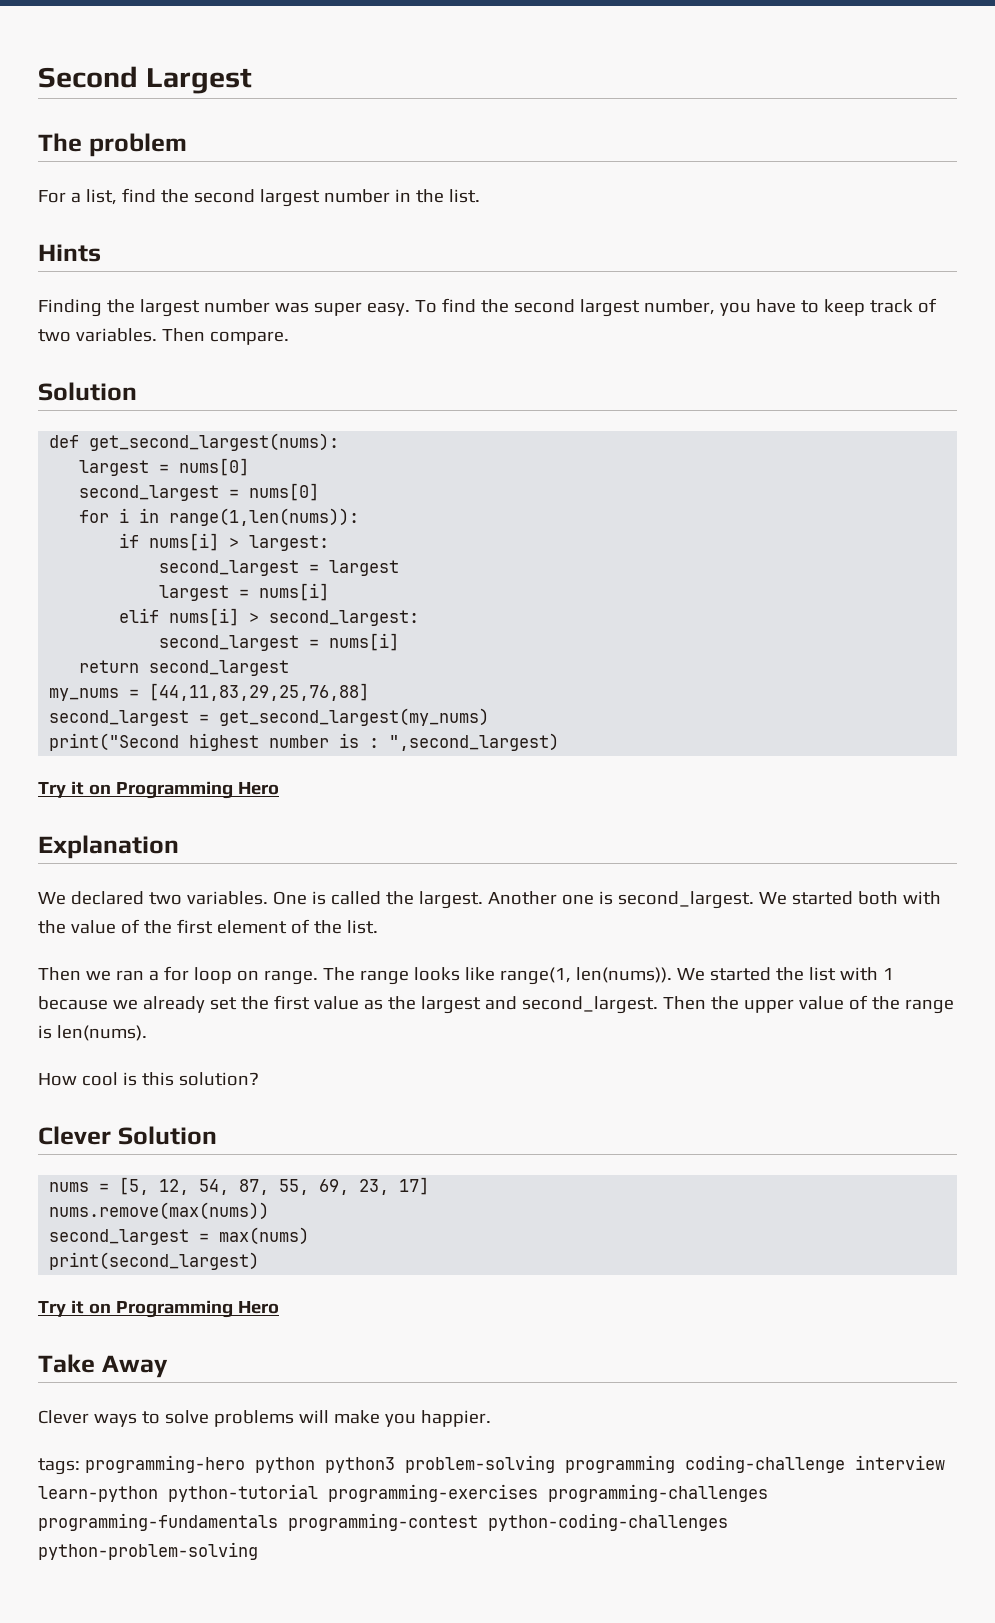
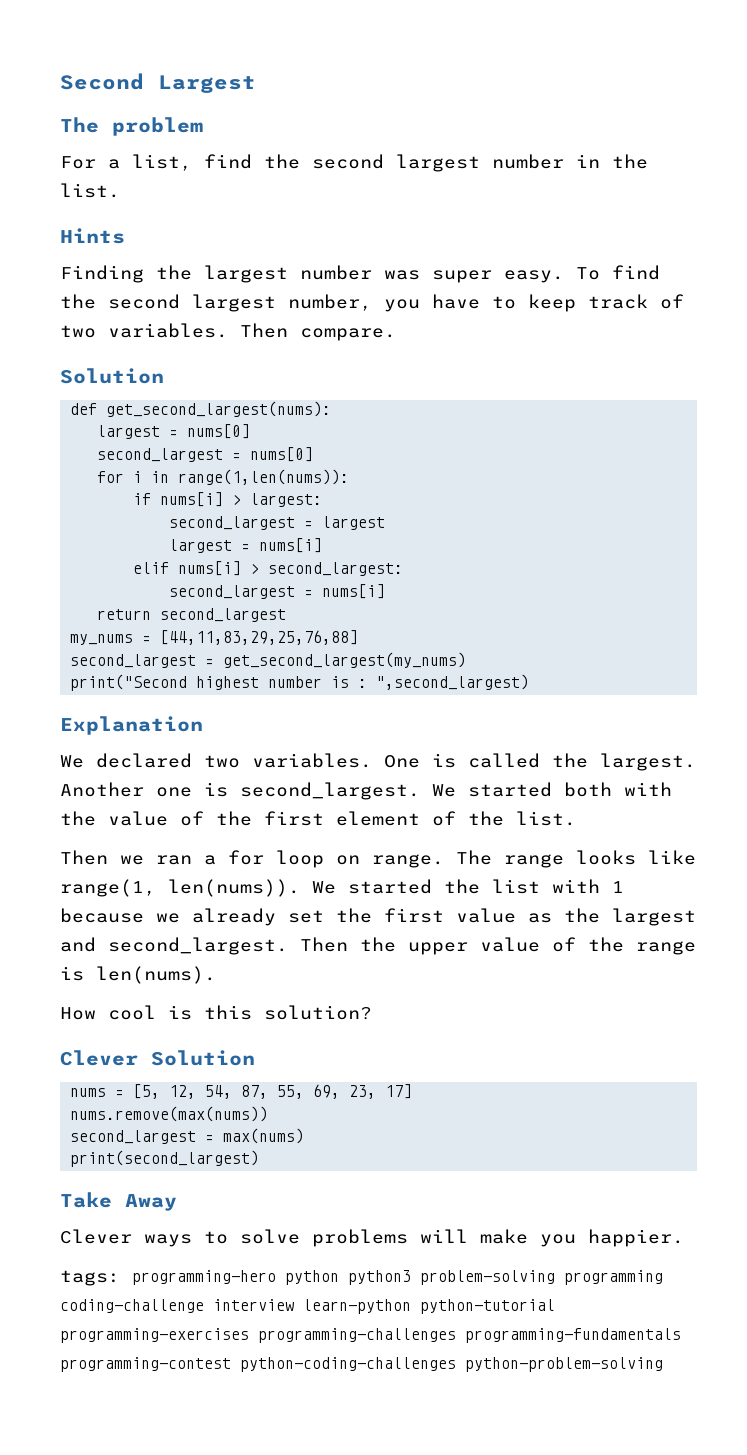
[38,781,279,799] // Try it on Programming Hero -> (530, 682) none
[38,1300,279,1318] // Try it on Programming Hero -> (260, 1158) none

